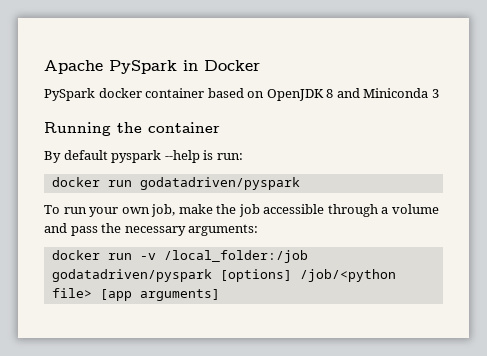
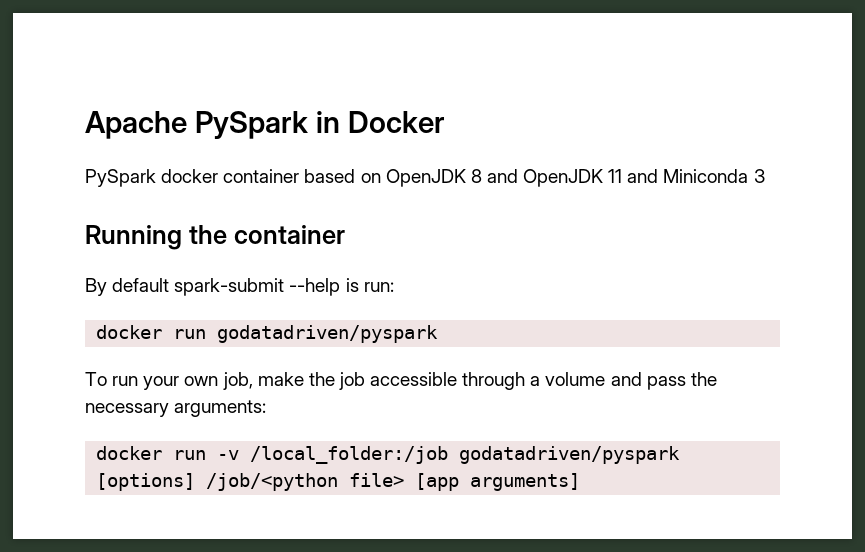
(360, 93) none -> [523,169,659,187] OpenJDK 11 and
[111,150,162,163] pyspark -> [174,278,285,296] spark-submit

